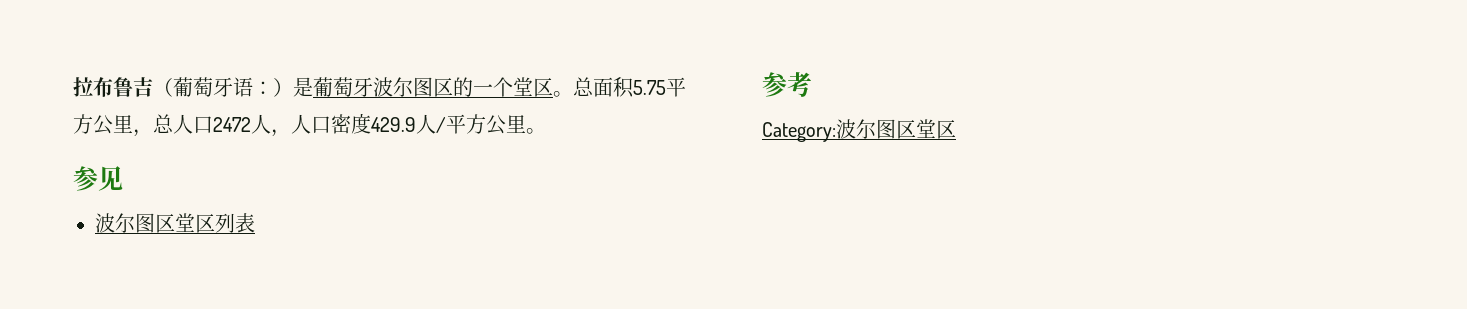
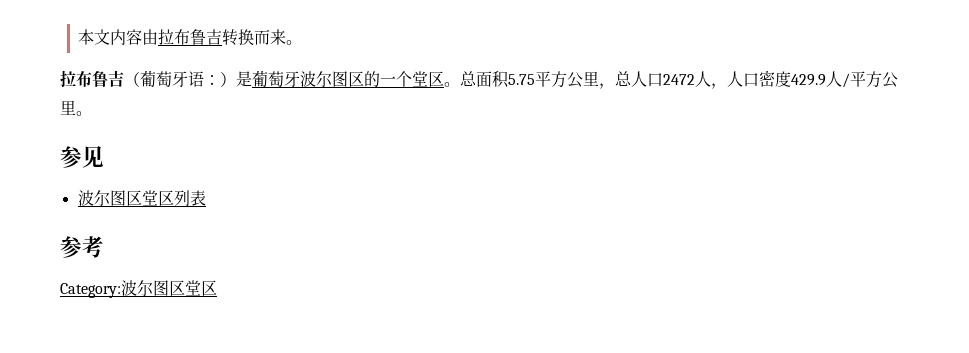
(73, 87) none -> [78,29,303,46] 本文内容由拉布鲁吉转换而来。 //

